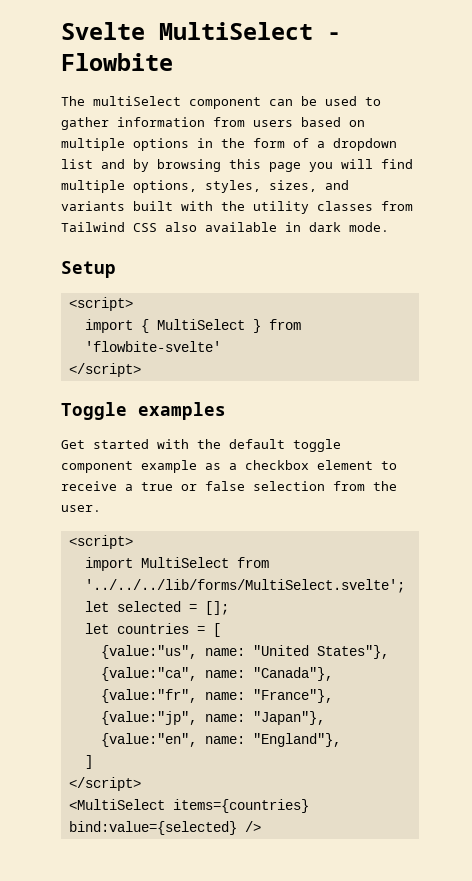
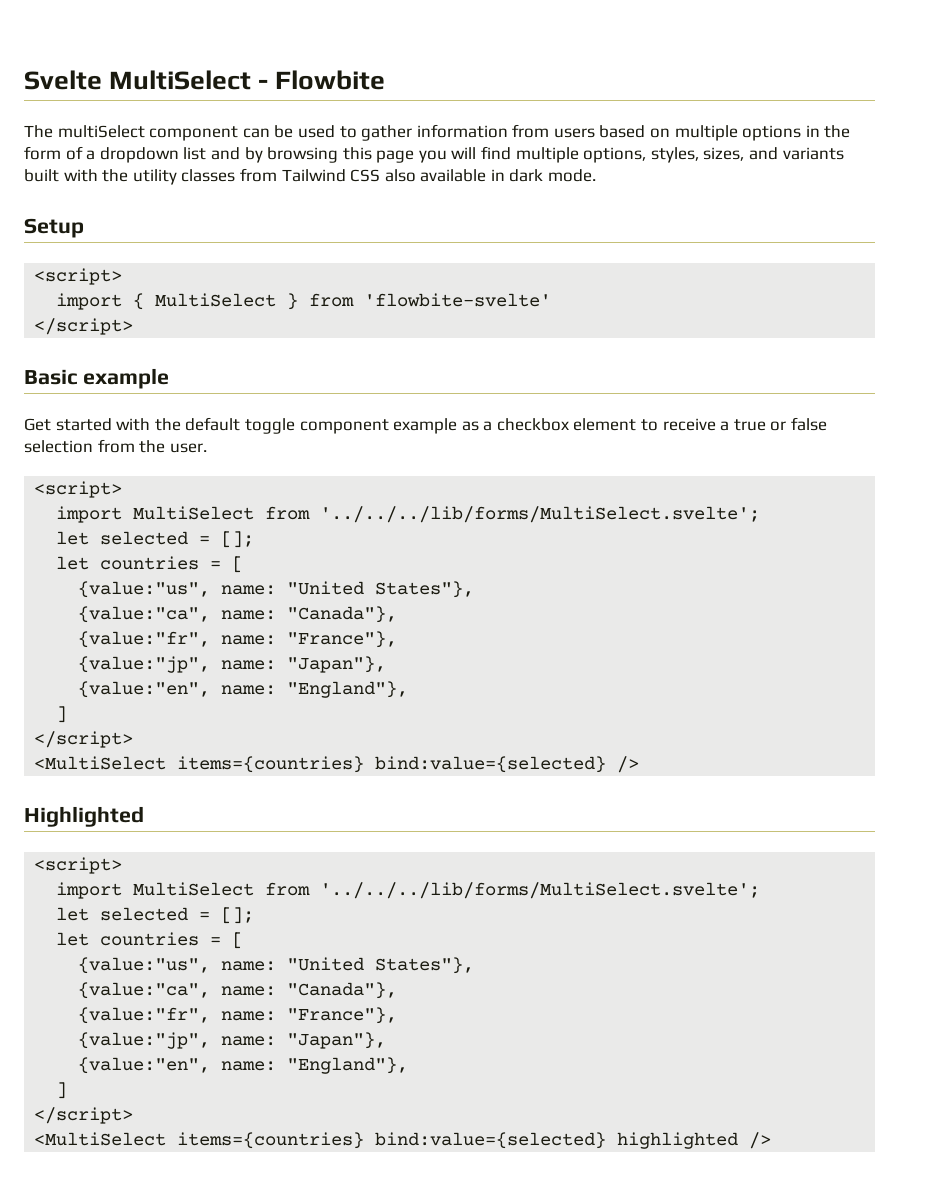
[61,402,226,420] Toggle examples -> [24,368,169,389] Basic example
(261, 826) none -> [24,806,144,827] [34,857,123,874] [56,882,761,899] [56,907,255,924] [56,932,244,949] [78,957,475,974] [78,982,398,999] [78,1007,398,1024] [78,1032,387,1049] [78,1057,409,1074] [56,1082,68,1099] [34,1107,134,1124] [34,1132,772,1149] // Highlighted // <script> // import MultiSelect from '../../../lib/forms/MultiSelect.svelte'; // let selected = []; // let countries = [ // {value:"us", name: "United States"}, // {value:"ca", name: "Canada"}, // {value:"fr", name: "France"}, // {value:"jp", name: "Japan"}, // {value:"en", name: "England"}, // ] // </script> // <MultiSelect items={countries} bind:value={selected} highlighted />

